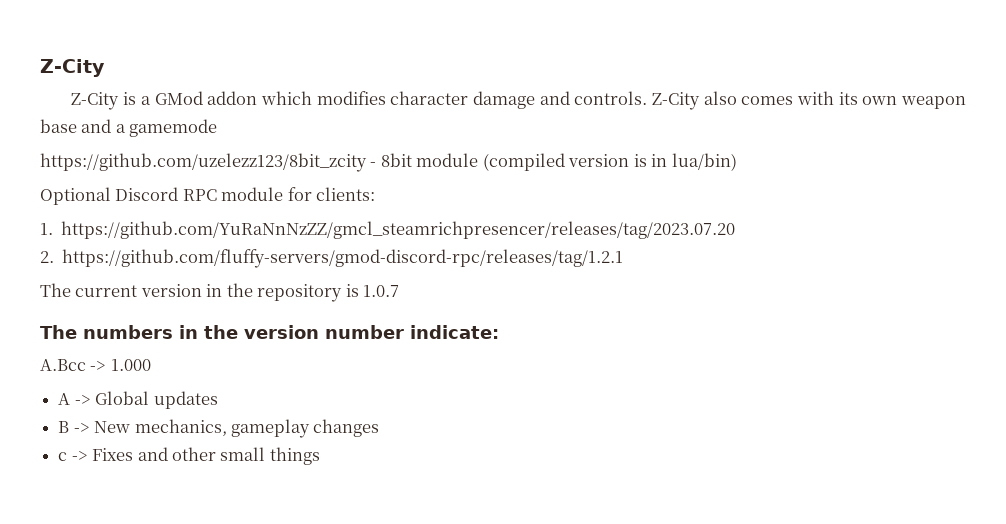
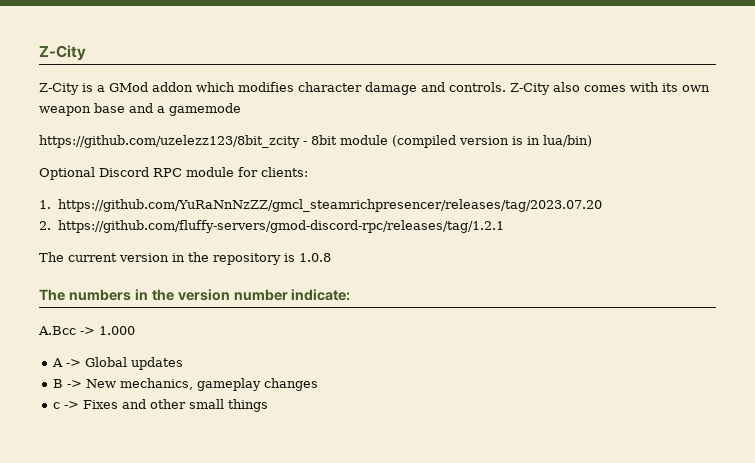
[363,285,400,297] 1.0.7 -> [299,253,331,262] 1.0.8

